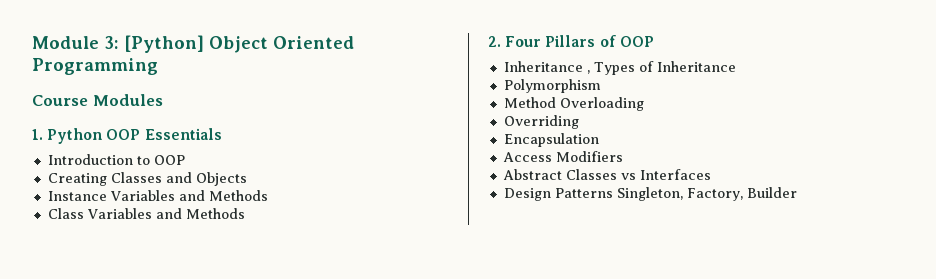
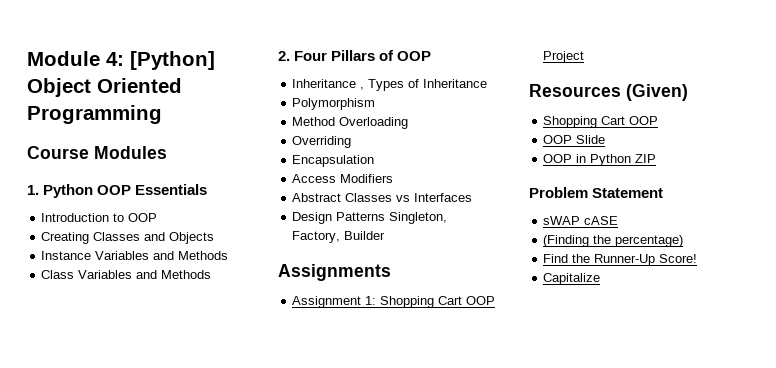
[104,36,119,49] 3: -> [106,52,124,66] 4:
(797, 192) none -> [278,264,391,281] [292,296,496,308] [543,51,585,63] [529,84,688,101] [543,116,659,128] [543,135,606,144] [543,154,657,166] [529,187,664,198] [543,216,619,225] [543,235,684,247] [543,254,698,266] [543,273,601,285] // Assignments // Assignment 1: Shopping Cart OOP Project // Resources (Given) // Shopping Cart OOP // OOP Slide // OOP in Python ZIP // Problem Statement // sWAP cASE // (Finding the percentage) // Find the Runner-Up Score! // Capitalize

